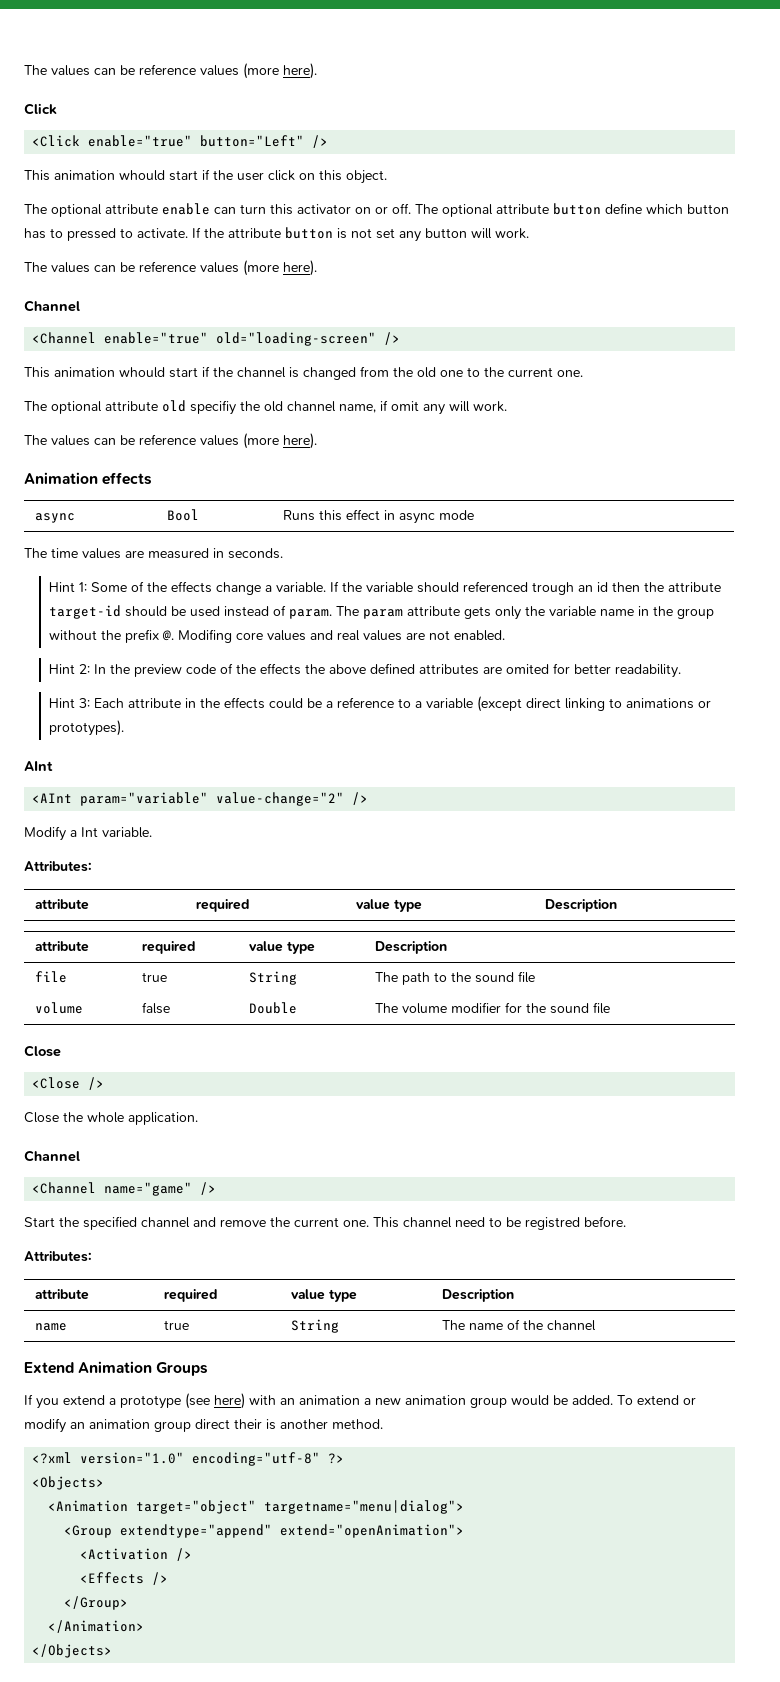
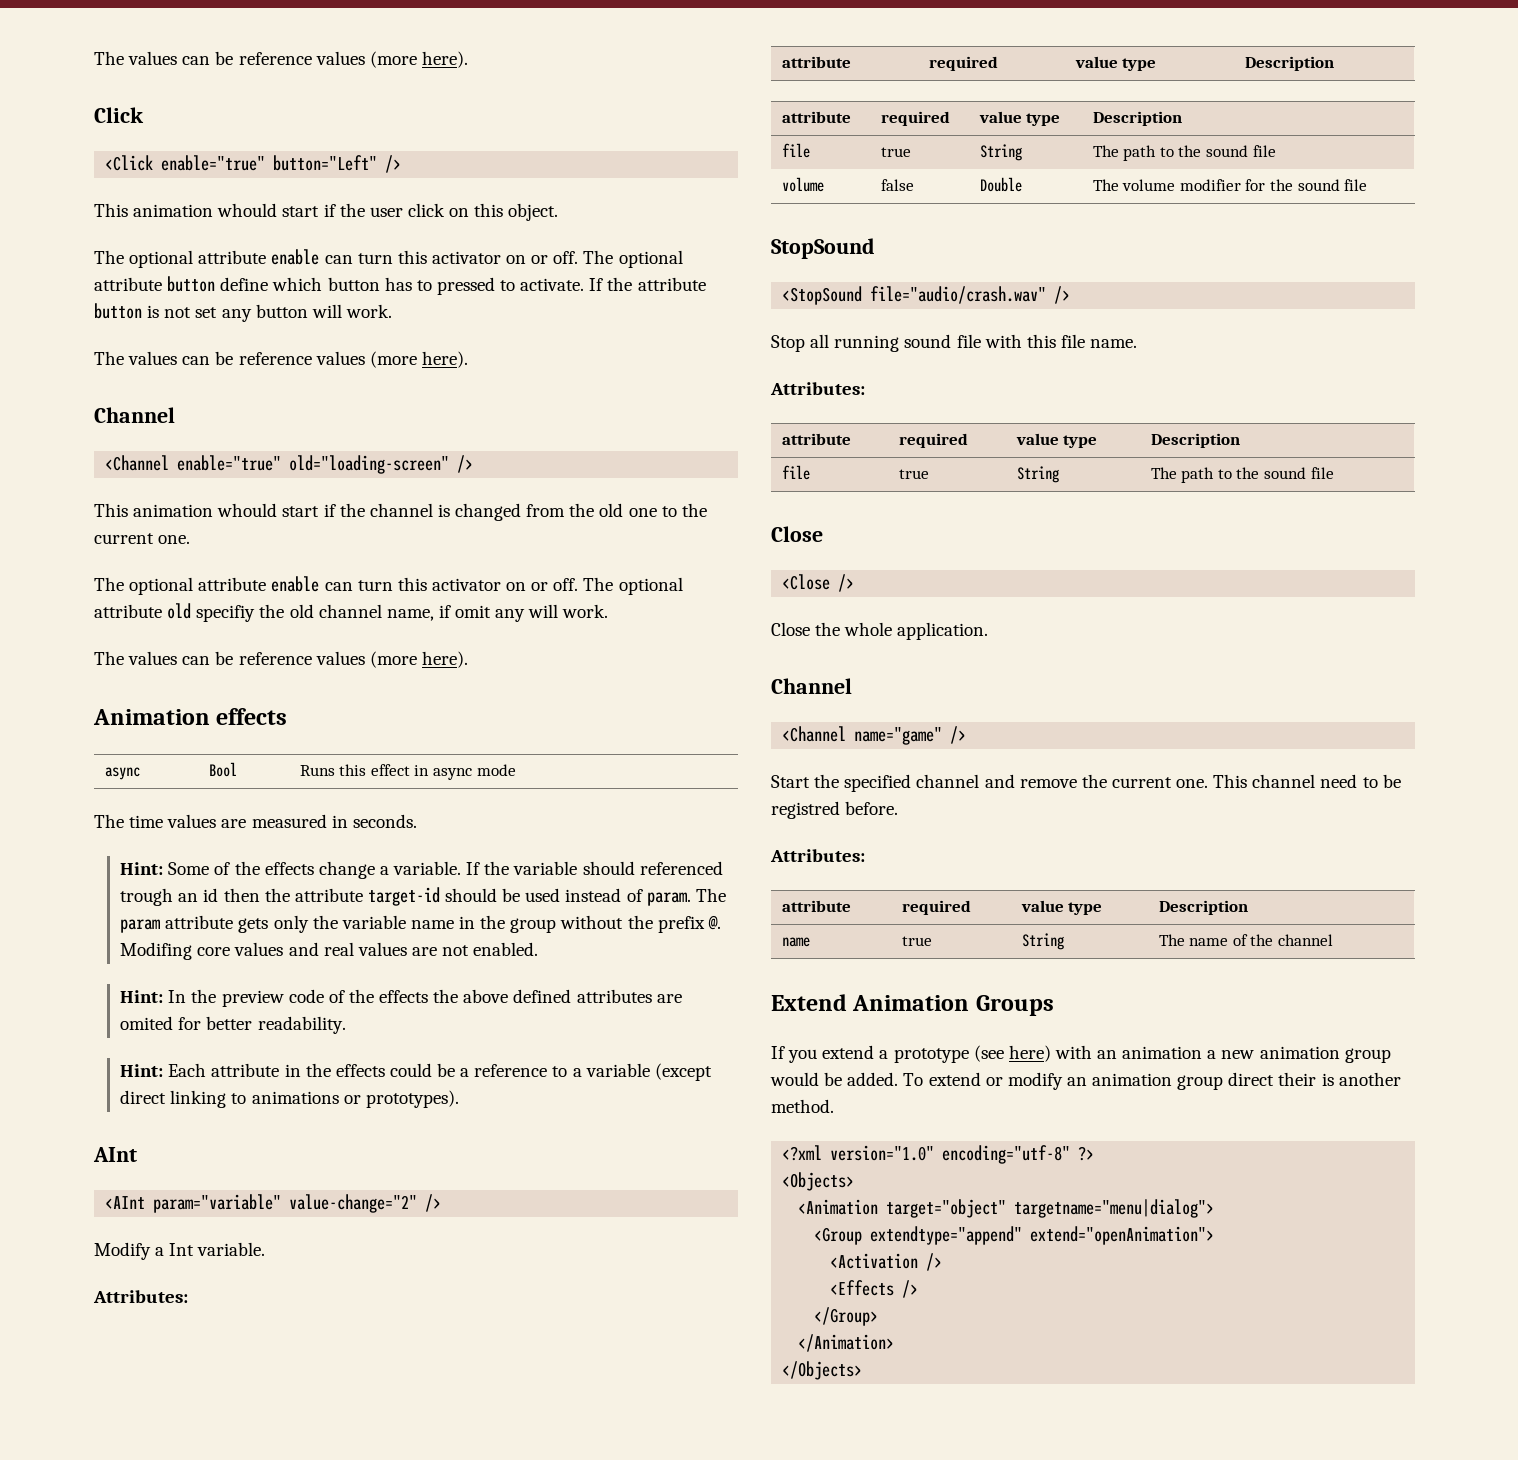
(158, 406) none -> [271,576,683,595] [94,604,162,618] enable can turn this activator on or off. The optional attribute
[48,582,87,592] Hint 1: -> [120,862,164,875] Hint:
[48,664,90,674] Hint 2: -> [120,990,164,1003] Hint:
[48,698,90,708] Hint 3: -> [120,1064,164,1077] Hint:
(610, 1008) none -> [771,238,875,259] [782,286,1071,305] [771,334,1138,352] [770,382,865,395] [781,433,851,445] [898,433,968,448] [1015,433,1098,448] [1150,433,1240,448] [781,465,810,480] [898,469,929,479] [1016,466,1059,483] [1150,467,1334,483] // StopSound // <StopSound file="audio/crash.wav" /> // Stop all running sound file with this file name. // Attributes: // attribute | required | value type | Description // file | true | String | The path to the sound file

